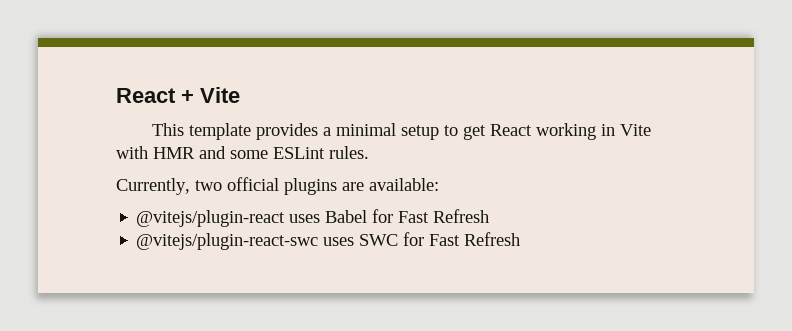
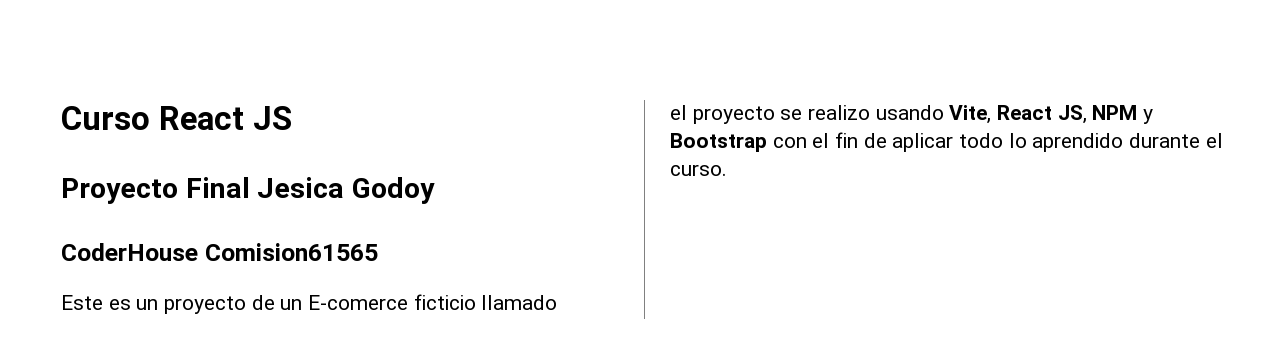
[116,87,240,103] [152,123,652,140] [116,146,369,159] [116,177,439,195] [136,209,490,227] [136,232,521,250] React + Vite // This template provides a minimal setup to get React working in Vite with HMR and some ESLint rules. // Currently, two official plugins are available: // @vitejs/plugin-react uses Babel for Fast Refresh // @vitejs/plugin-react-swc uses SWC for Fast Refresh -> [61,106,292,130] [61,177,436,204] [61,243,378,261] [61,294,558,314] [670,105,1154,124] [670,132,1223,152] [670,164,727,176] Curso React JS // Proyecto Final Jesica Godoy // CoderHouse Comision61565 // Este es un proyecto de un E-comerce ficticio llamado // el proyecto se realizo usando Vite, React JS, NPM y Bootstrap con el fin de aplicar todo lo aprendido durante el curso.

